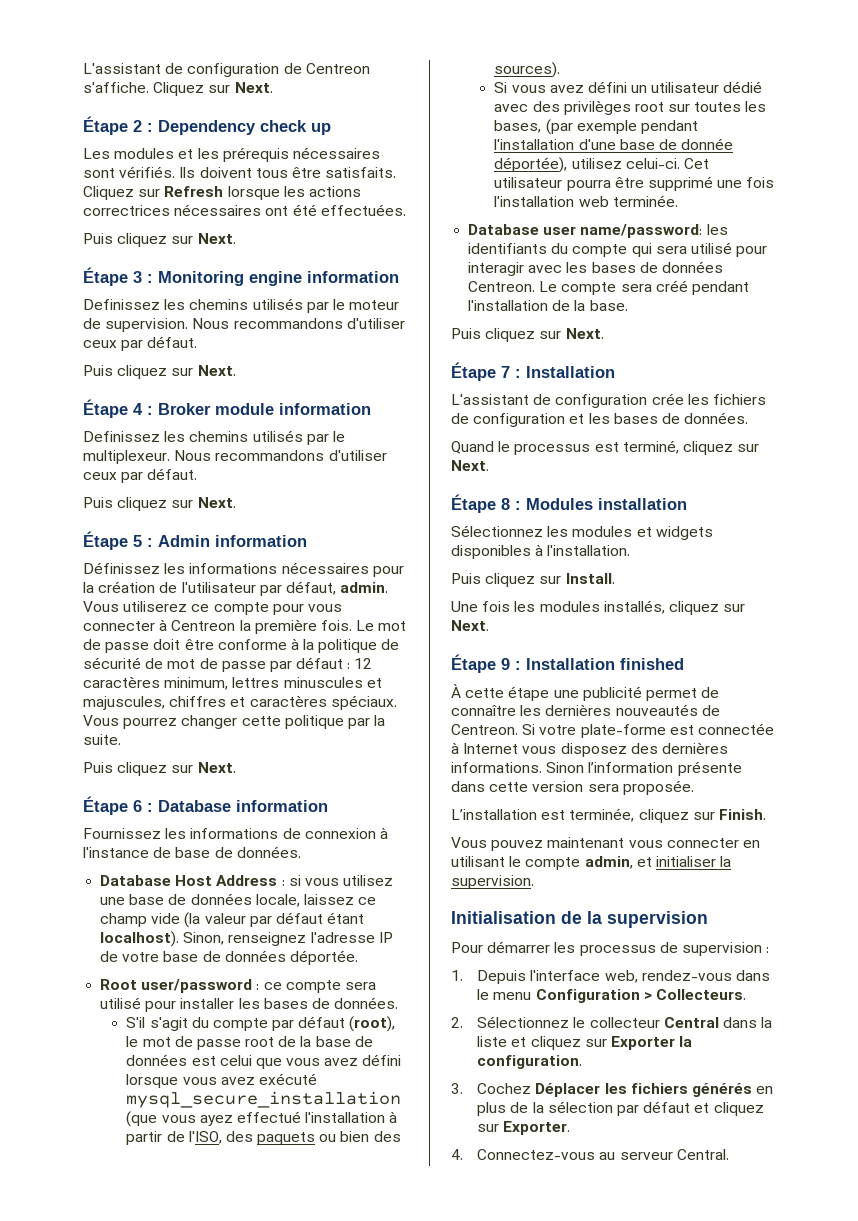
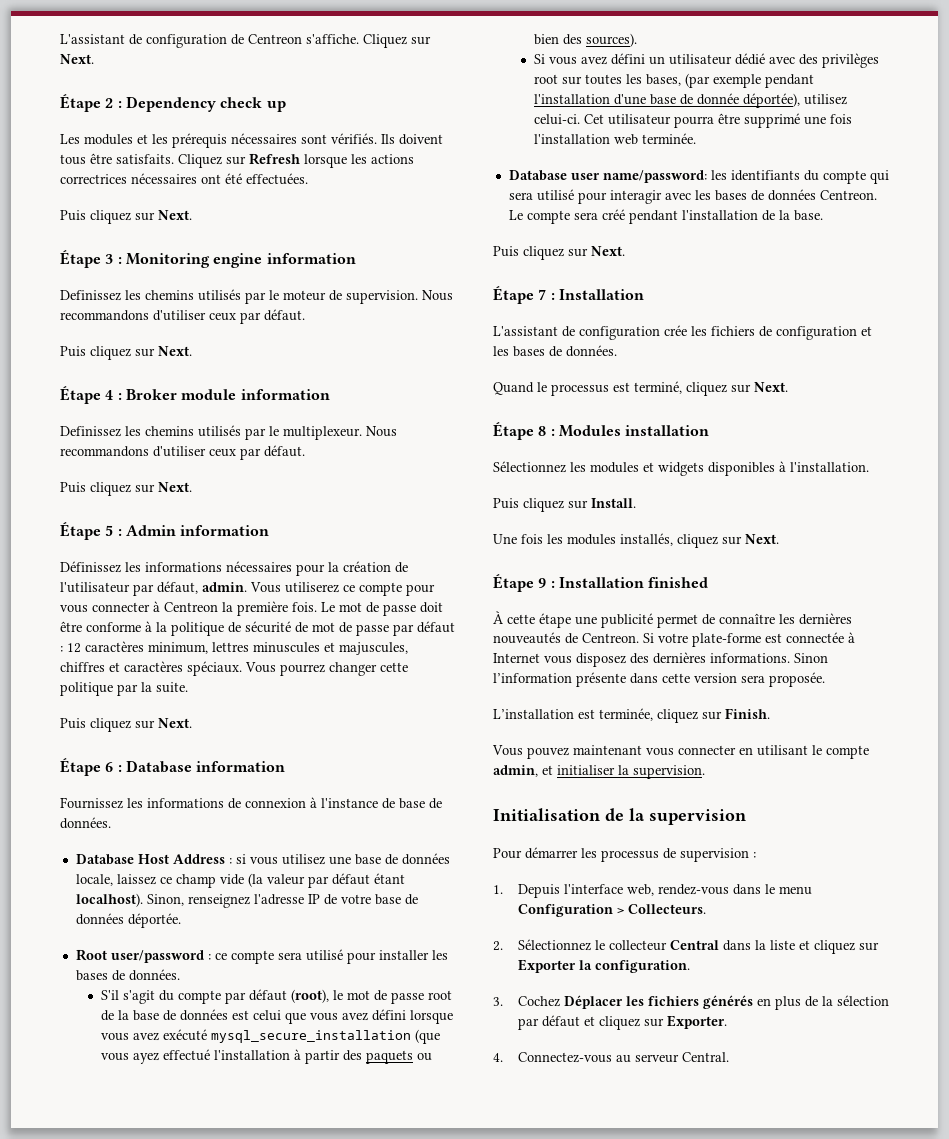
[166,1131,222,1144] de l'ISO, -> (340, 1057) none

